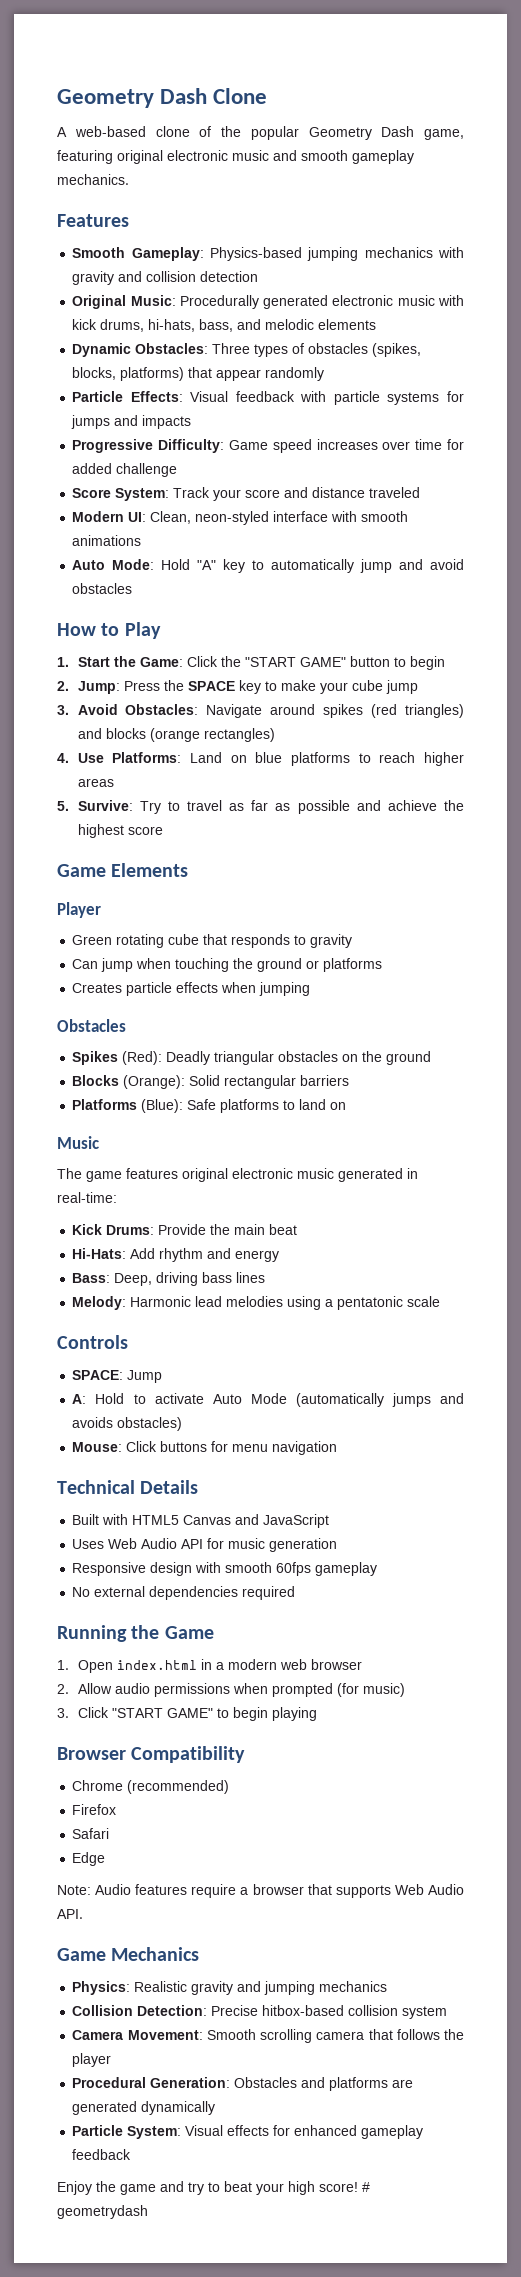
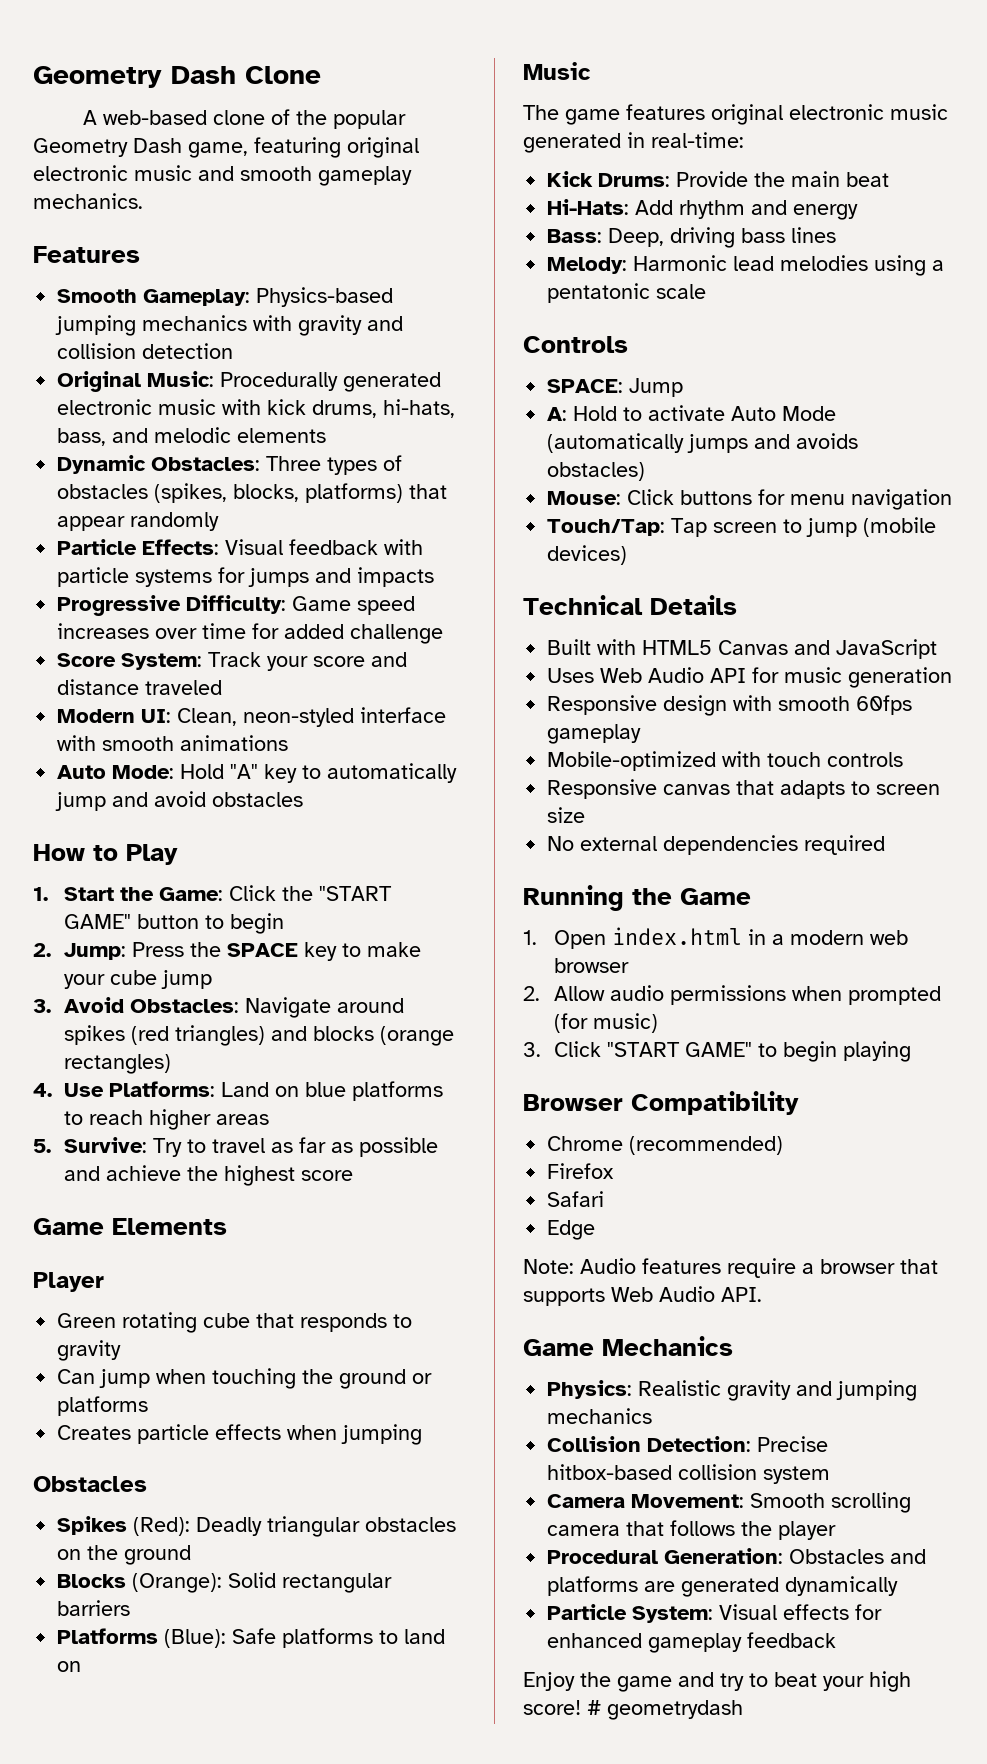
(338, 1448) none -> [547,517,937,537] [547,545,628,565] // Touch/Tap: Tap screen to jump (mobile devices)
(378, 1569) none -> [547,751,904,771] [547,779,941,799] [547,807,586,823] // Mobile-optimized with touch controls // Responsive canvas that adapts to screen size

